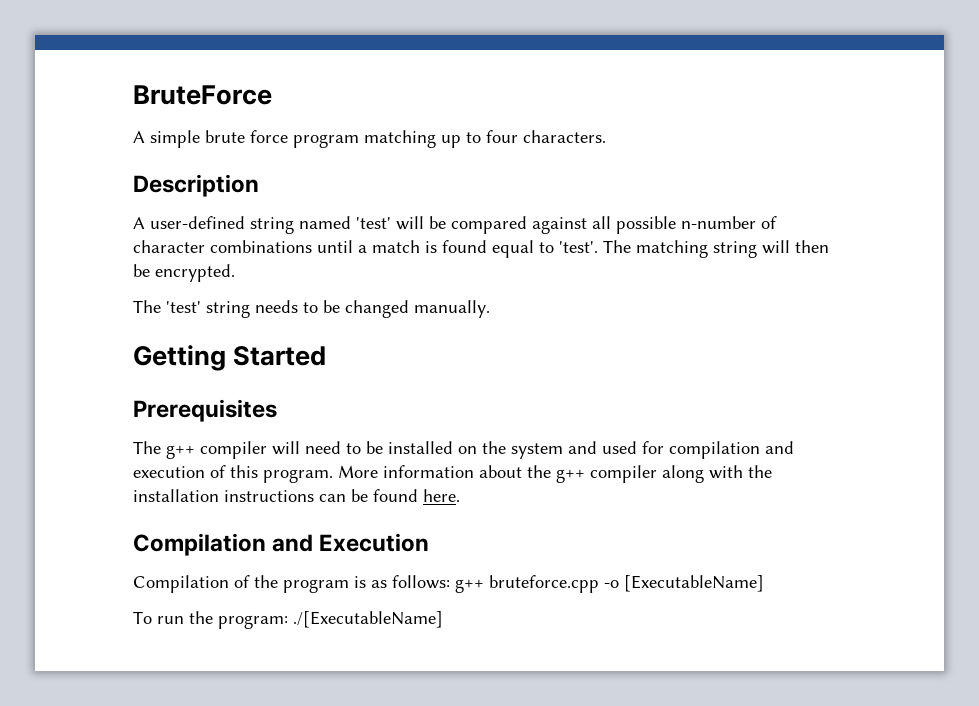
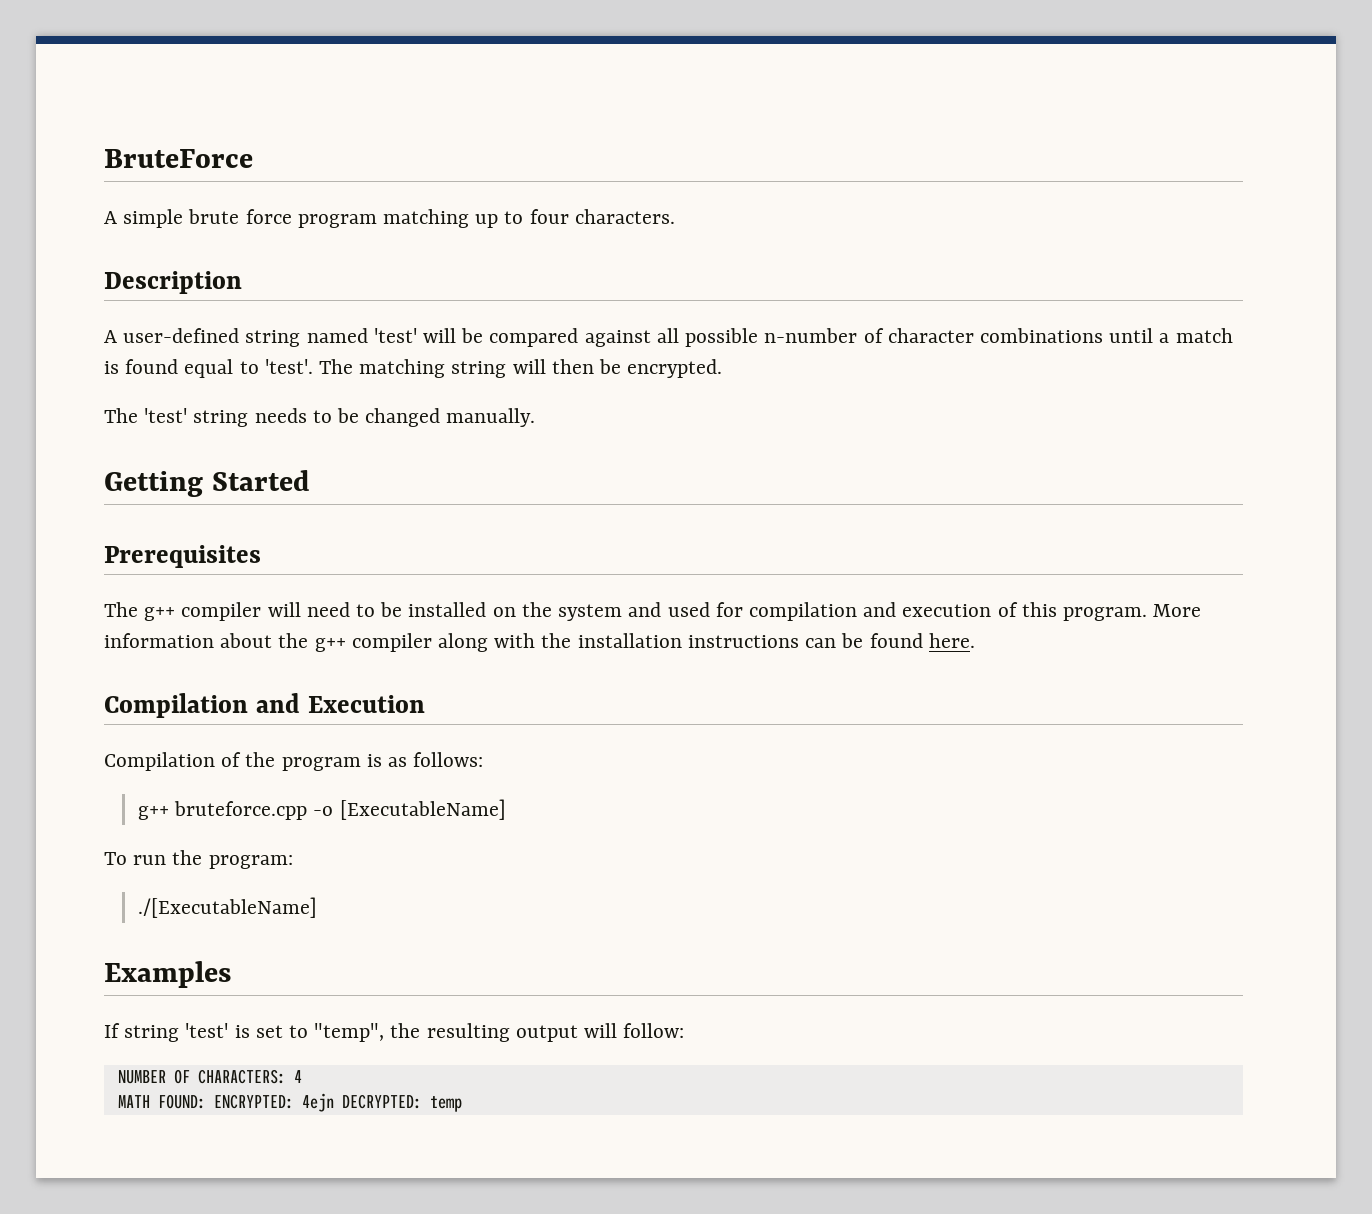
(450, 582) none -> (484, 759) //
(288, 622) none -> (293, 862) //
(443, 619) none -> [104,961,231,988] [104,1023,685,1042] [117,1069,302,1084] [117,1093,462,1112] // Examples // If string 'test' is set to "temp", the resulting output will follow: // NUMBER OF CHARACTERS: 4 // MATH FOUND: ENCRYPTED: 4ejn DECRYPTED: temp

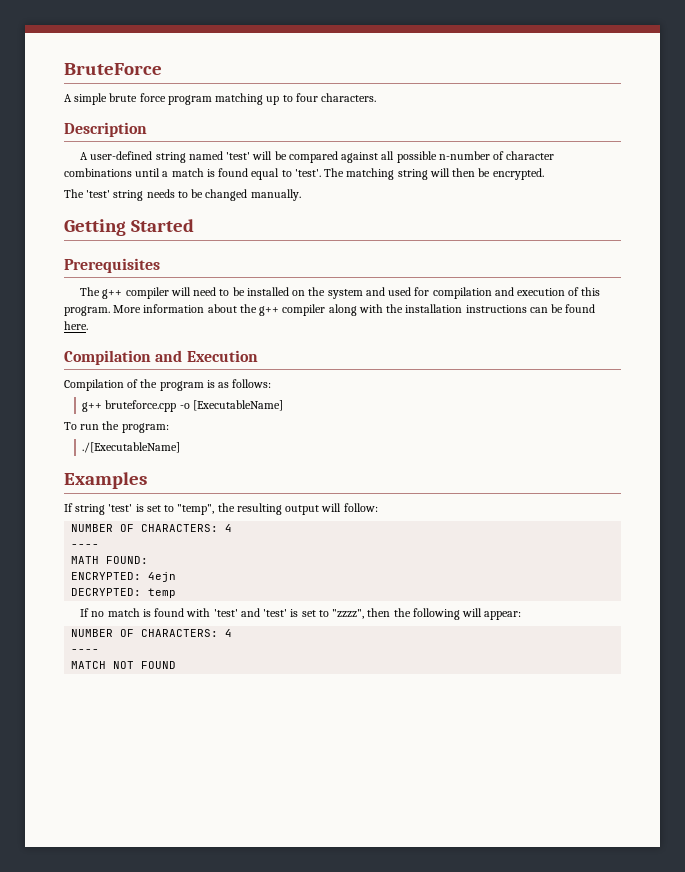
(302, 1076) none -> [71,544,100,548] // ----
(206, 1101) none -> (149, 560) //
(334, 1102) none -> (177, 577) //
(462, 1104) none -> [80,608,522,620] [71,629,233,637] [71,649,100,653] [71,661,177,669] // If no match is found with 'test' and 'test' is set to "zzzz", then the following will appear: // NUMBER OF CHARACTERS: 4 // ---- // MATCH NOT FOUND

